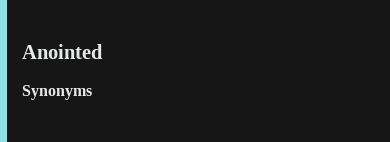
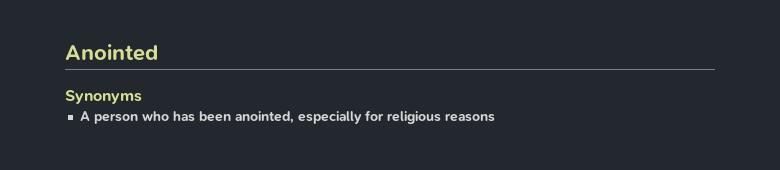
(92, 92) none -> [80,110,496,124] // A person who has been anointed, especially for religious reasons

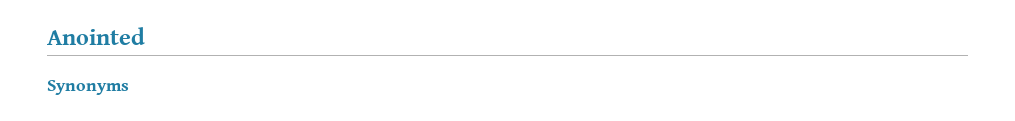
[80,110,496,124] // A person who has been anointed, especially for religious reasons -> (129, 87) none

